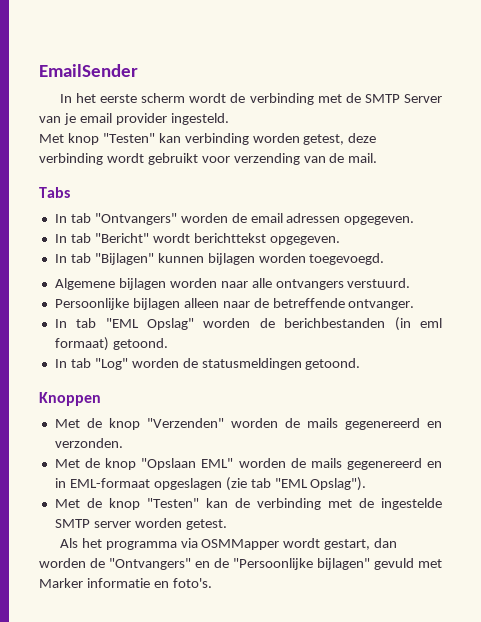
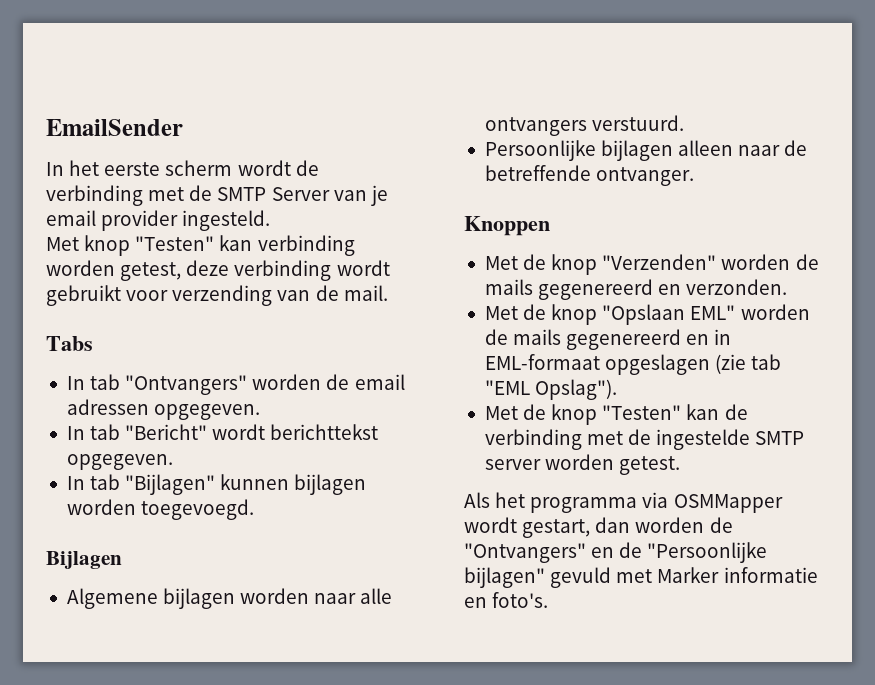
(385, 259) none -> [46,551,122,569] // Bijlagen
[54,317,442,331] [54,337,168,351] [54,358,361,370] // In tab "EML Opslag" worden de berichbestanden (in eml formaat) getoond. // In tab "Log" worden de statusmeldingen getoond. -> (695, 176) none

